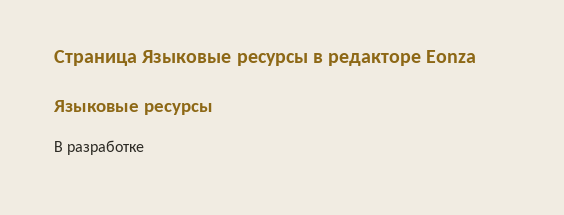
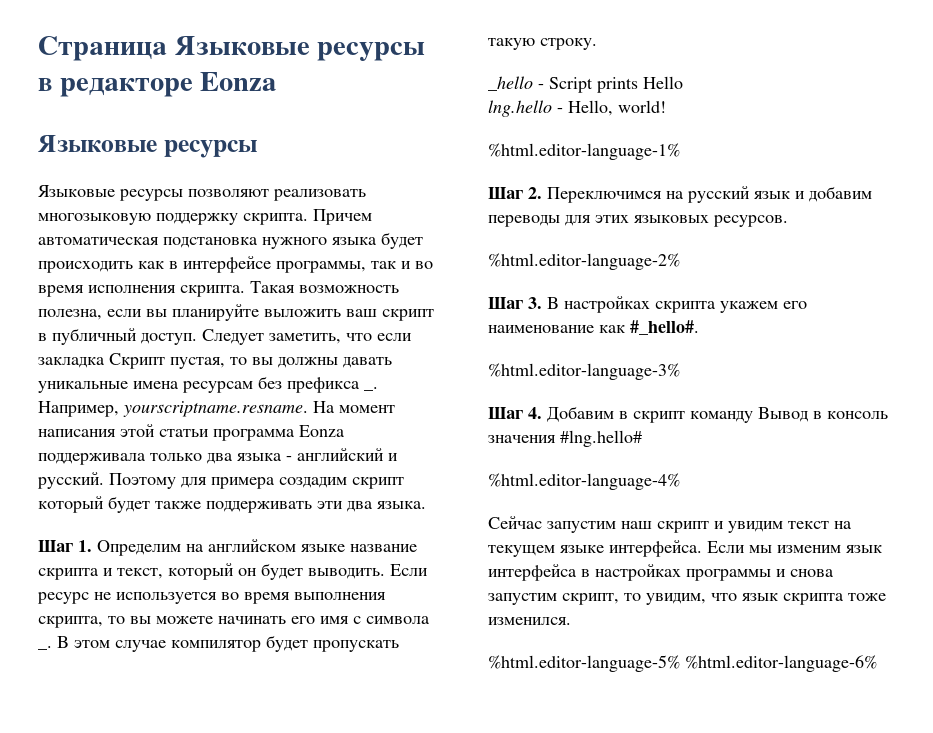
[54,140,145,155] В разработке -> [38,185,366,201] [38,209,372,225] [38,232,423,249] [38,256,433,273] [38,281,399,297] [38,304,434,321] [38,328,412,345] [38,353,392,369] [38,376,378,393] [38,401,395,417] [38,424,344,441] [38,448,398,465] [37,472,404,489] [38,496,426,513] [38,539,417,556] [38,563,428,580] [37,592,386,604] [38,616,430,628] [38,635,399,652] [488,38,597,50] [488,76,683,93] [488,100,666,117] [488,143,680,160] [488,186,872,203] [488,215,788,227] [488,253,680,270] [488,296,807,313] [488,320,699,335] [488,363,680,380] [488,406,888,423] [488,430,642,447] [488,473,680,490] [488,516,852,533] [488,540,882,557] [488,564,834,581] [488,593,886,605] [488,617,571,625] [488,655,877,672] Языковые ресурсы позволяют реализовать многозыковую поддержку скрипта. Причем автоматическая подстановка нужного языка будет происходить как в интерфейсе программы, так и во время исполнения скрипта. Такая возможность полезна, если вы планируйте выложить ваш скрипт в публичный доступ. Следует заметить, что если закладка Скрипт пустая, то вы должны давать уникальные имена ресурсам без префикса _. Например, yourscriptname.resname. На момент написания этой статьи программа Eonza поддерживала только два языка - английский и русский. Поэтому для примера создадим скрипт который будет также поддерживать эти два языка. // Шаг 1. Определим на английском языке название скрипта и текст, который он будет выводить. Если ресурс не используется во время выполнения скрипта, то вы можете начинать его имя с символа _. В этом случае компилятор будет пропускать такую строку. // _hello - Script prints Hello // lng.hello - Hello, world! // %html.editor-language-1% // Шаг 2. Переключимся на русский язык и добавим переводы для этих языковых ресурсов. // %html.editor-language-2% // Шаг 3. В настройках скрипта укажем его наименование как #_hello#. // %html.editor-language-3% // Шаг 4. Добавим в скрипт команду Вывод в консоль значения #lng.hello# // %html.editor-language-4% // Сейчас запустим наш скрипт и увидим текст на текущем языке интерфейса. Если мы изменим язык интерфейса в настройках программы и снова запустим скрипт, то увидим, что язык скрипта тоже изменился. // %html.editor-language-5% %html.editor-language-6%

